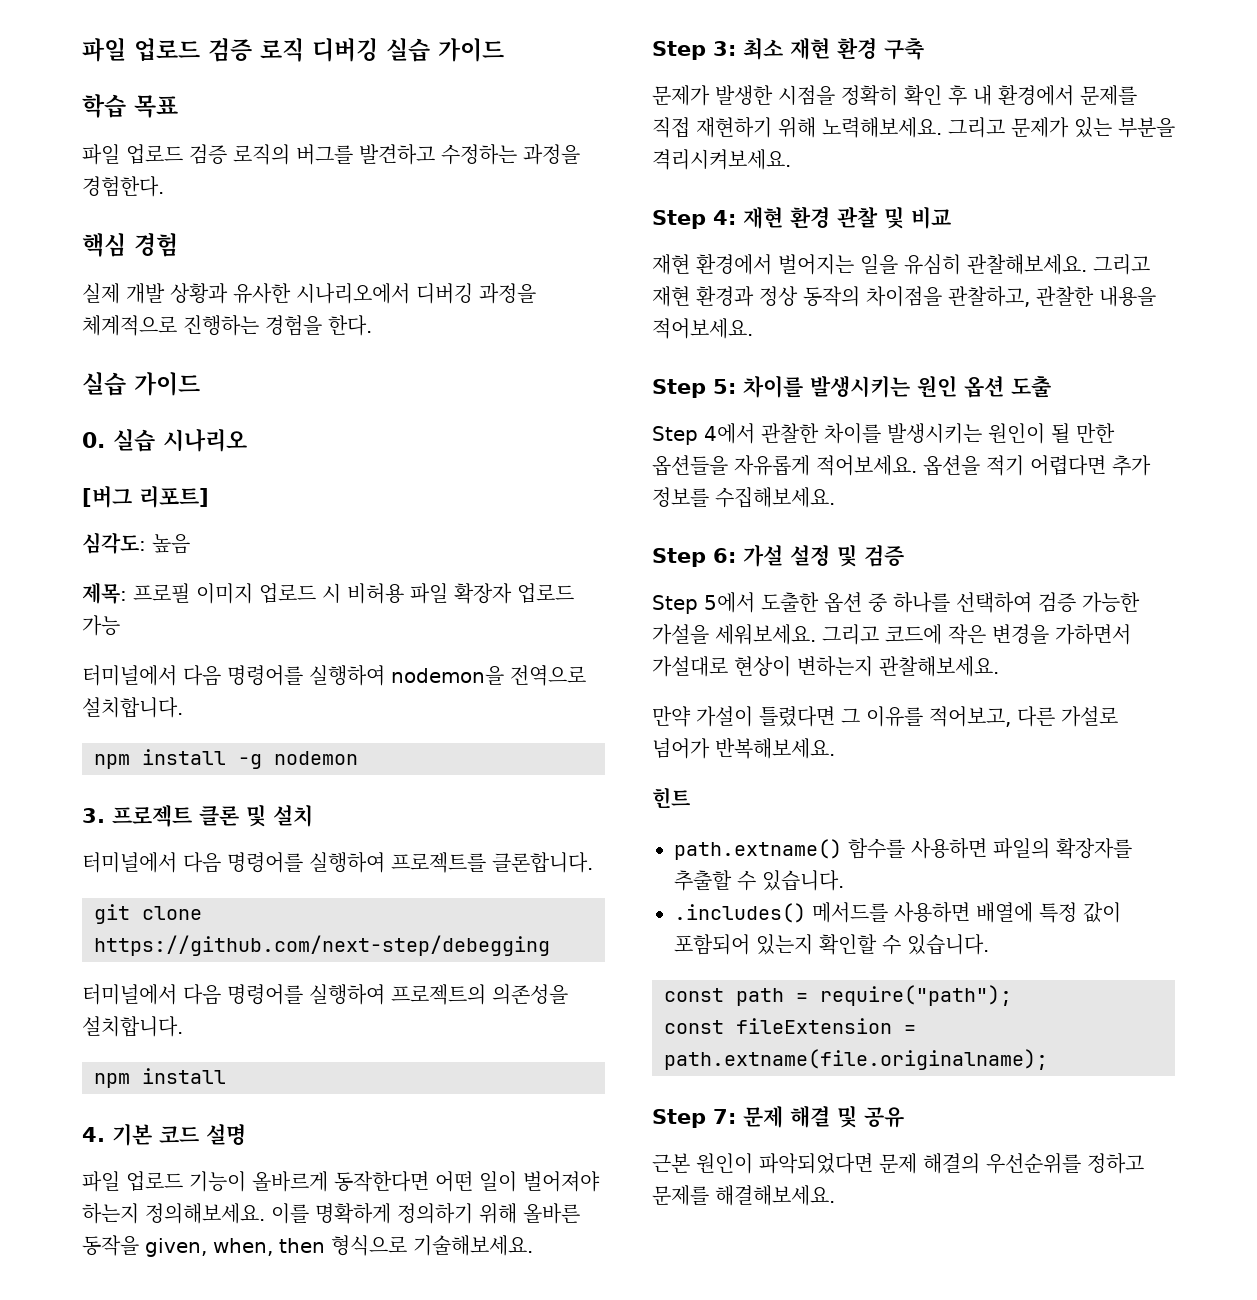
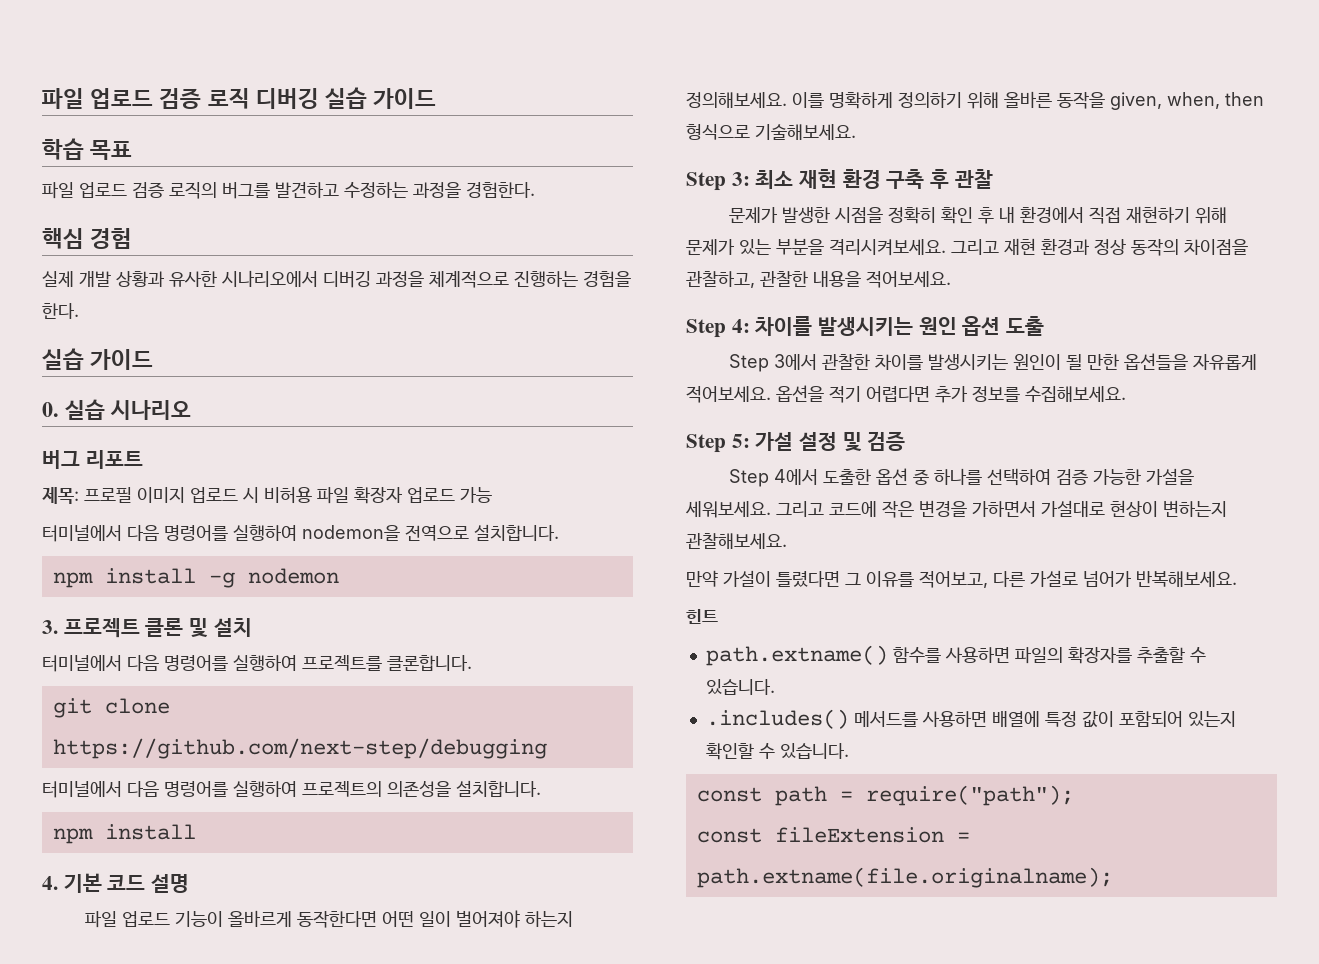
[82,485,209,508] [82,532,190,554] [버그 리포트] // 심각도: 높음 -> [42,450,143,469] 버그 리포트
[94,935,550,956] https://github.com/next-step/debegging -> [52,738,547,759] https://github.com/next-step/debugging
(924, 49) none -> [930,169,993,189] 후 관찰
[1080,85,1137,106] 문제를 -> (1084, 214) none
[822,117,1005,138] 노력해보세요. 그리고 -> (1227, 215) none
[652,206,951,229] [652,254,1087,275] // Step 4: 재현 환경 관찰 및 비교 // 재현 환경에서 벌어지는 일을 유심히 관찰해보세요. -> (946, 247) none
[713,379,736,394] 5: -> [731,319,750,333] 4:
[704,423,755,444] 4에서 -> [773,354,817,370] 3에서
[713,548,736,563] 6: -> [731,434,750,448] 5:
[704,592,755,613] 5에서 -> [773,469,818,485] 4에서
[652,1105,904,1128] [652,1153,1144,1174] [652,1185,835,1206] // Step 7: 문제 해결 및 공유 // 근본 원인이 파악되었다면 문제 해결의 우선순위를 정하고 문제를 해결해보세요. -> (1113, 877) none

